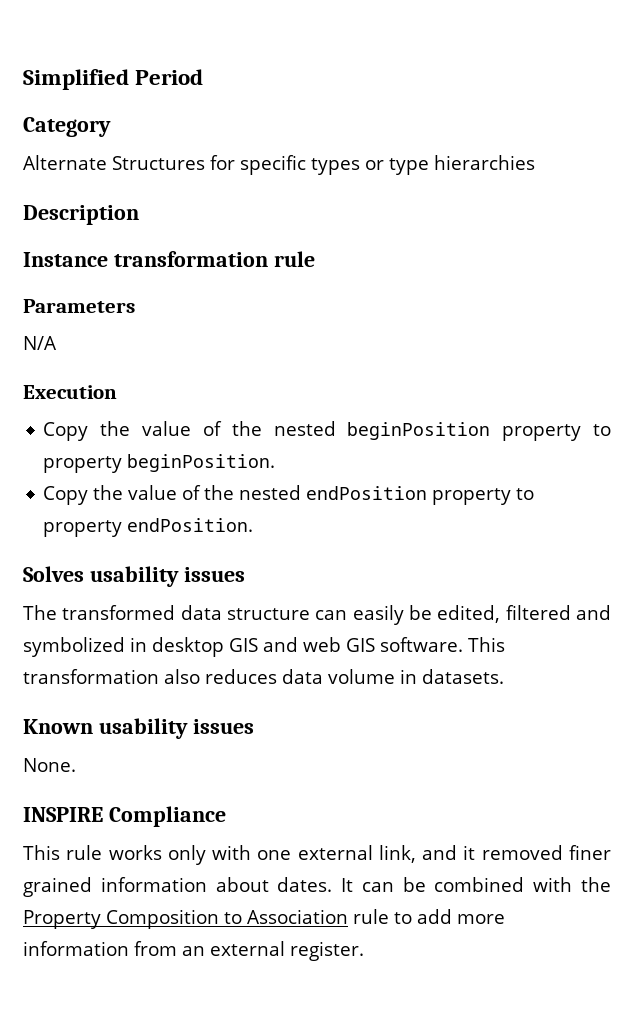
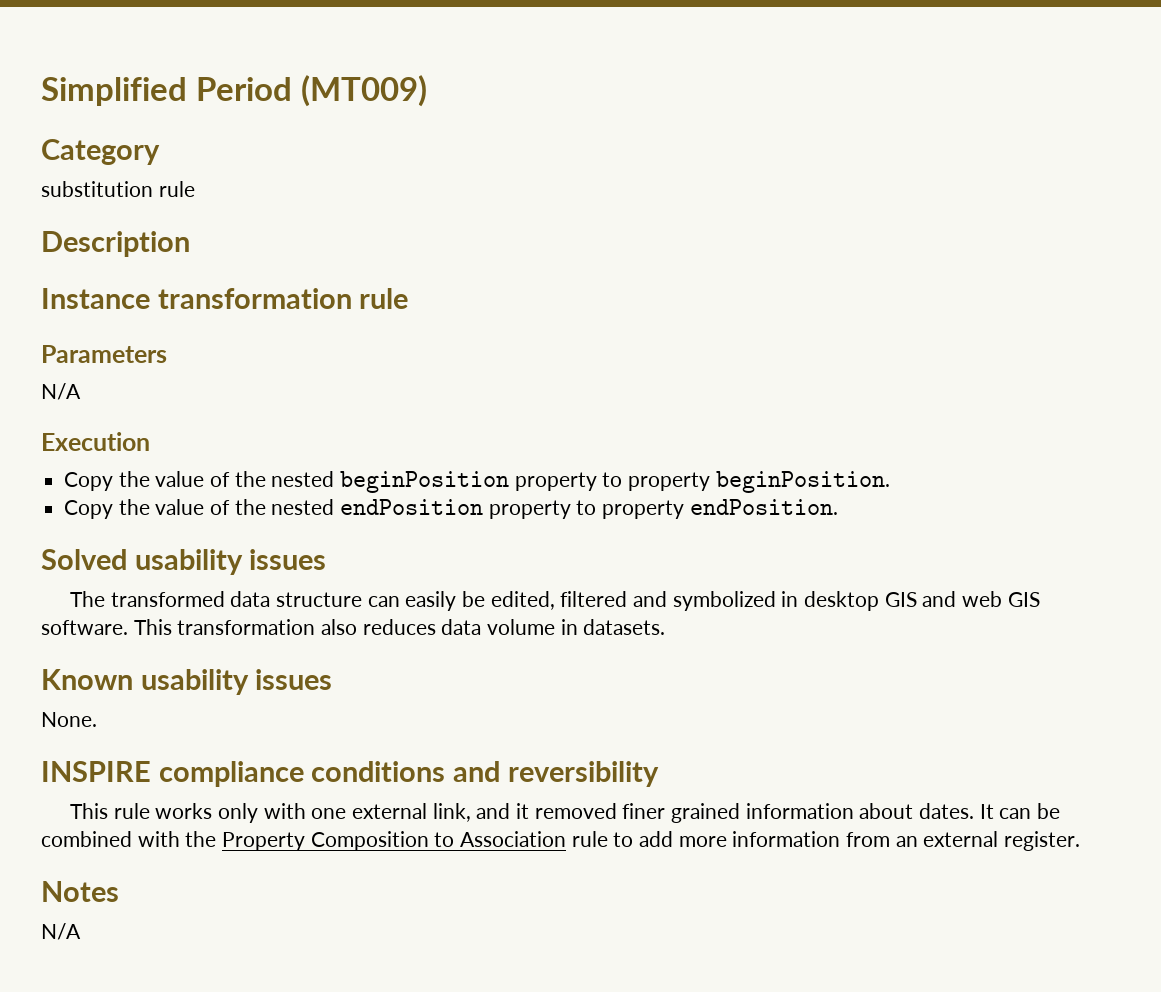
(204, 77) none -> [300,75,427,107] (MT009)
[23,155,535,175] Alternate Structures for specific types or type hierarchies -> [41,181,195,197] substitution rule
[23,566,84,582] Solves -> [41,549,127,570] Solved
[108,806,226,827] Compliance -> [158,761,659,787] compliance conditions and reversibility
(364, 951) none -> [41,881,119,902] [41,923,81,940] // Notes // N/A

